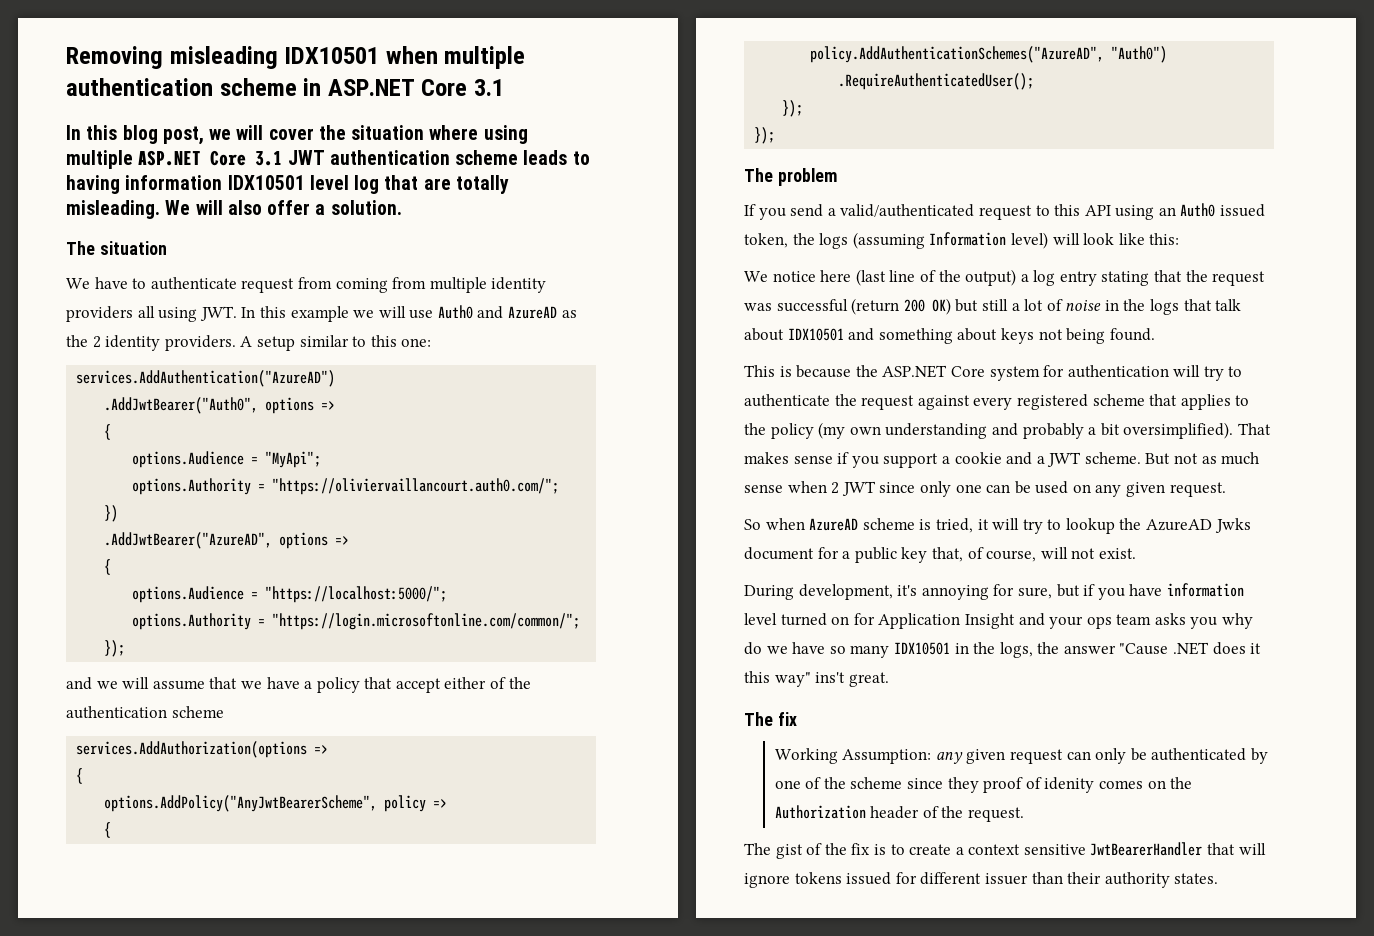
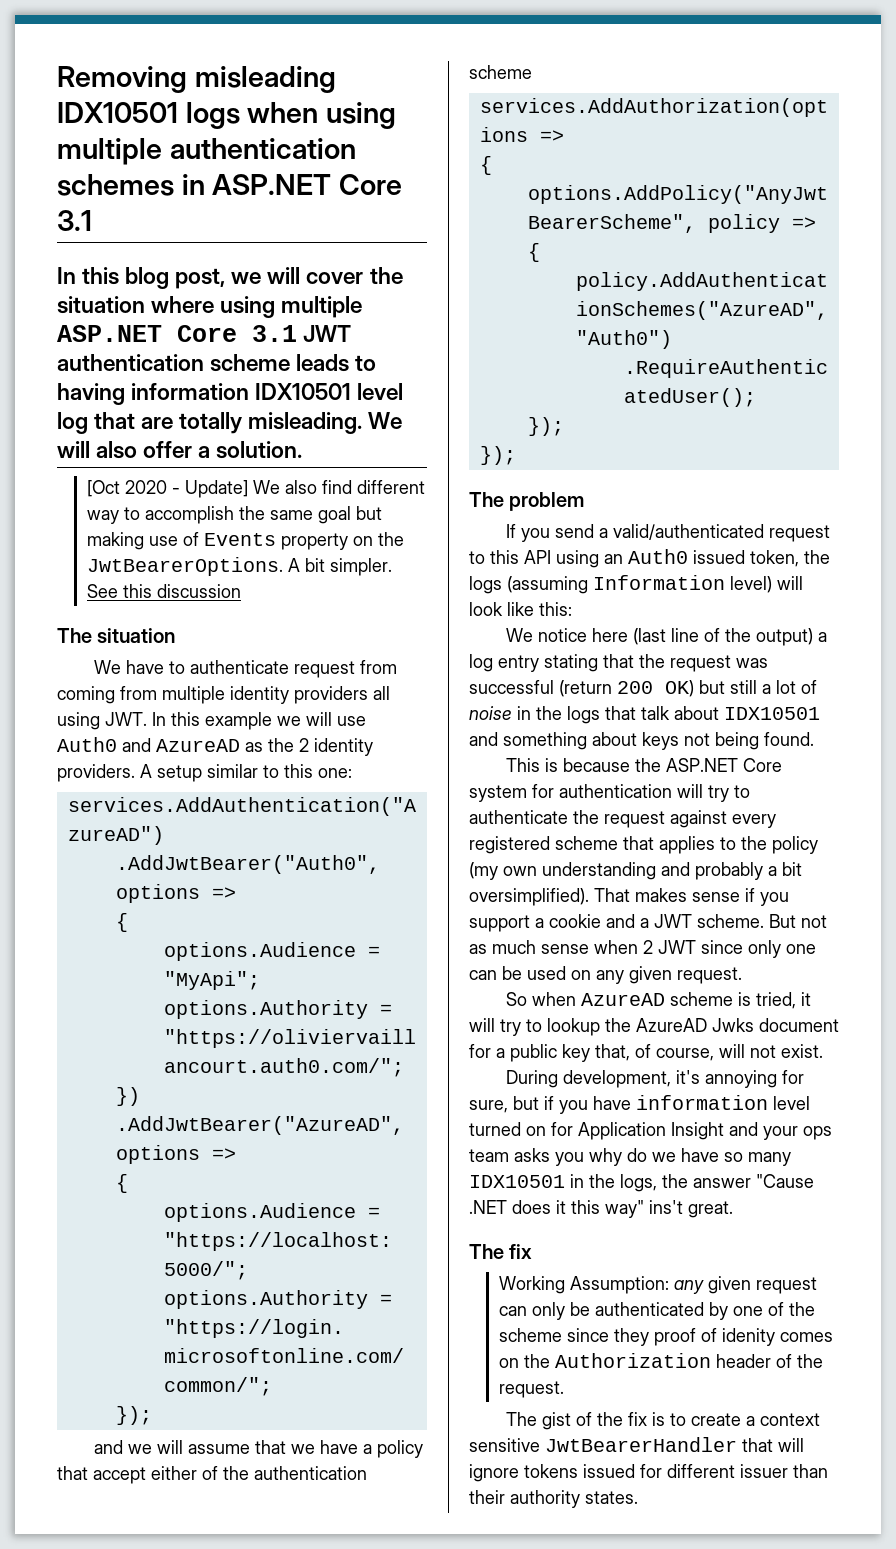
[385,46,438,64] when -> [185,102,397,129] logs when using
[219,78,297,96] scheme -> [57,174,174,196] schemes
(402, 207) none -> [86,480,425,498] [86,506,382,524] [86,532,404,550] [86,557,392,576] [86,584,241,598] // [Oct 2020 - Update] We also find different way to accomplish the same goal but making use of Events property on the JwtBearerOptions. A bit simpler. See this discussion

